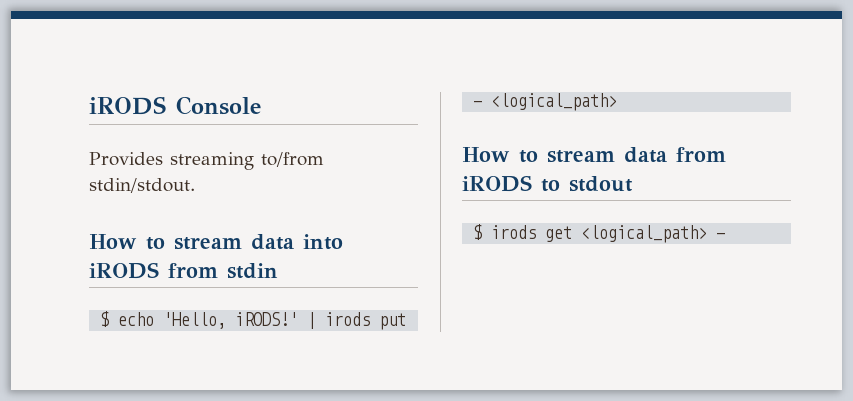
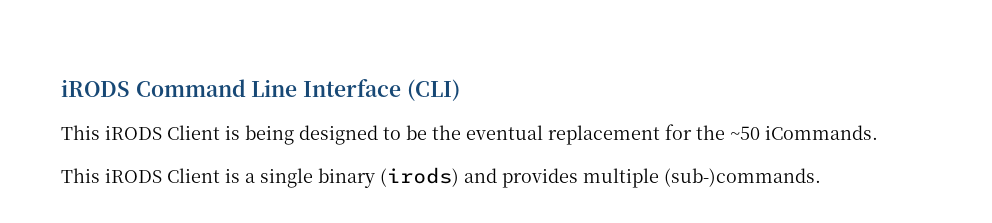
[89,96,261,115] [89,152,324,170] [89,178,195,193] [89,234,343,250] [89,262,278,279] [100,311,407,330] [473,93,618,111] [462,147,726,163] [462,175,633,192] [473,224,726,243] iRODS Console // Provides streaming to/from stdin/stdout. // How to stream data into iRODS from stdin // $ echo 'Hello, iRODS!' | irods put - <logical_path> // How to stream data from iRODS to stdout // $ irods get <logical_path> - -> [61,79,460,101] [61,124,878,145] [61,167,821,188] iRODS Command Line Interface (CLI) // This iRODS Client is being designed to be the eventual replacement for the ~50 iCommands. // This iRODS Client is a single binary (irods) and provides multiple (sub-)commands.

